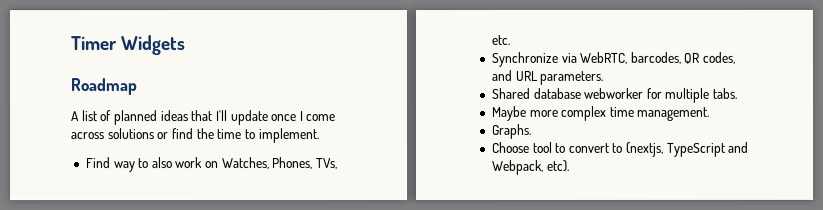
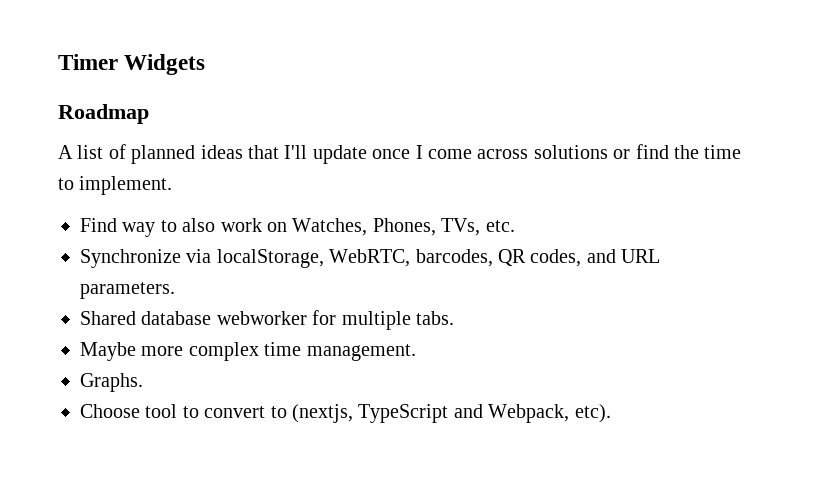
(577, 57) none -> [216,249,324,268] localStorage,

